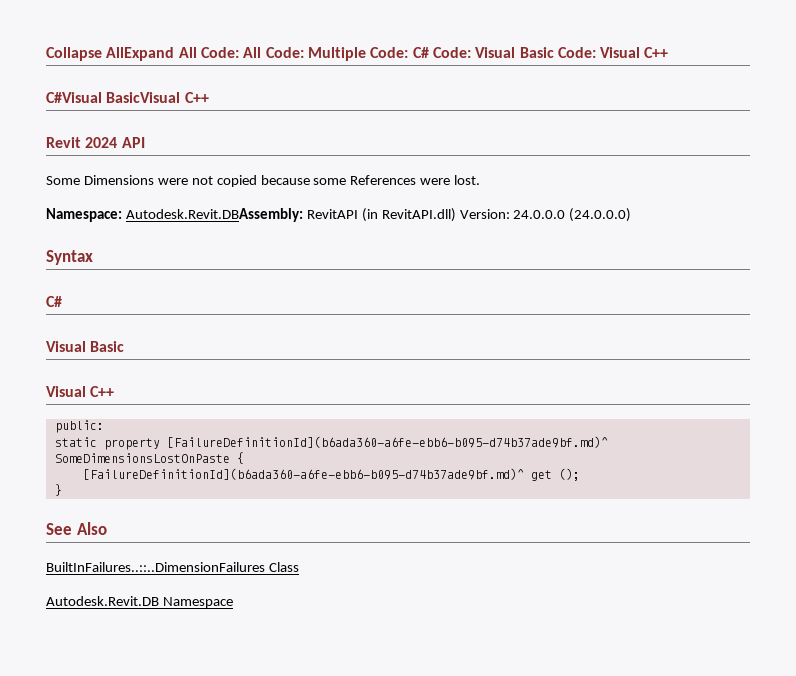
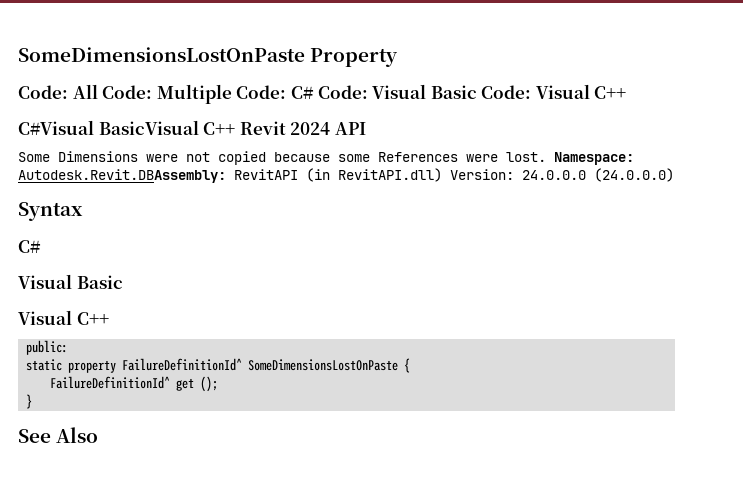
[46,47,197,61] Collapse AllExpand All -> [18,47,399,67] SomeDimensionsLostOnPaste Property //
(209, 97) // -> (236, 128) none
(481, 180) // -> (546, 157) none
[166,436,608,448] [FailureDefinitionId](b6ada360-a6fe-ebb6-b095-d74b37ade9bf.md)^ -> [122,358,243,371] FailureDefinitionId^
[82,468,524,480] [FailureDefinitionId](b6ada360-a6fe-ebb6-b095-d74b37ade9bf.md)^ -> [50,376,171,389] FailureDefinitionId^
[46,562,299,572] [46,596,233,608] // BuiltInFailures..::..DimensionFailures Class // Autodesk.Revit.DB Namespace -> (99, 435) none

